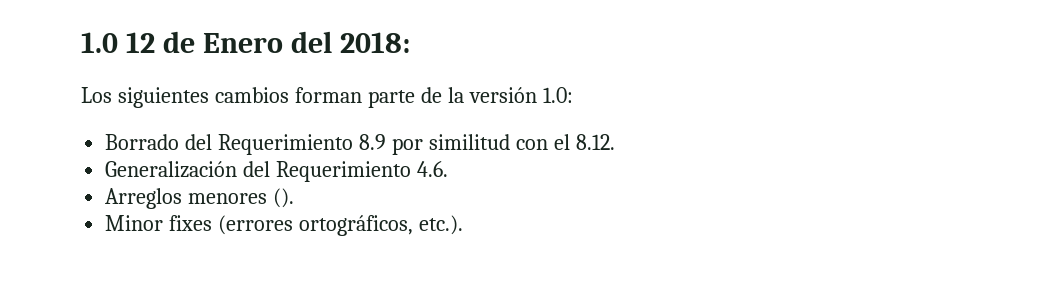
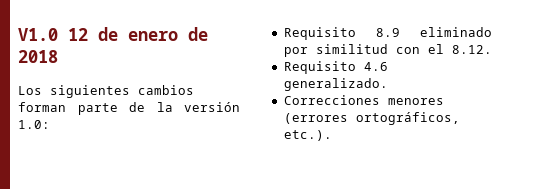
[81,32,118,53] 1.0 -> [18,28,58,41] V1.0
[202,31,410,53] Enero del 2018: -> [128,27,208,41] [18,50,58,63] enero de 2018
[105,134,387,155] Borrado del Requerimiento 8.9 -> [283,27,492,40] Requisito 8.9 eliminado
[105,161,449,182] [105,188,295,209] [105,215,213,231] Generalización del Requerimiento 4.6. // Arreglos menores (). // Minor fixes -> [283,61,388,74] [283,78,388,91] [283,95,444,105] Requisito 4.6 generalizado. // Correcciones menores

